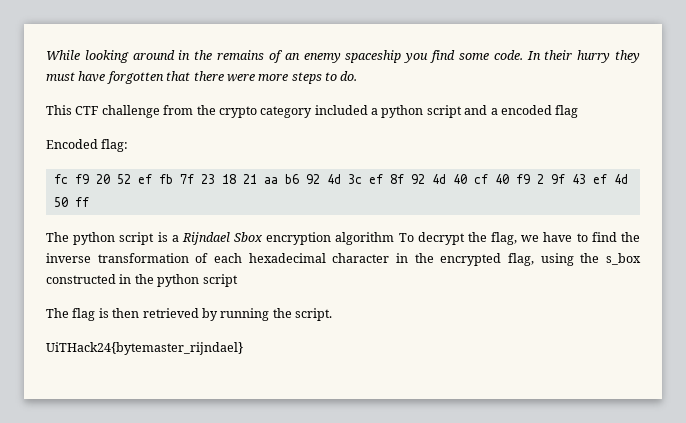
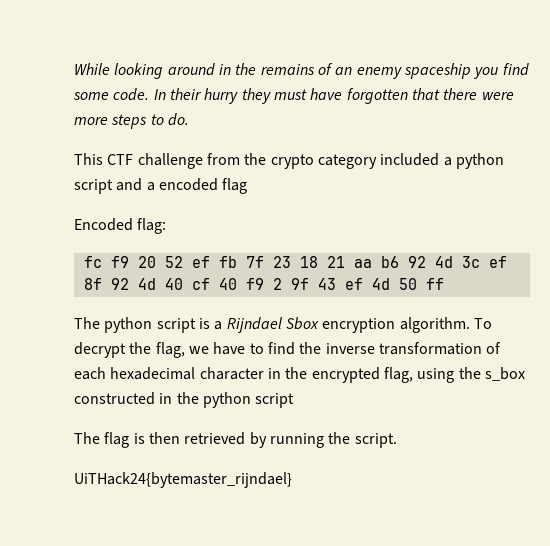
[335,232,395,245] algorithm -> [399,317,470,333] algorithm.

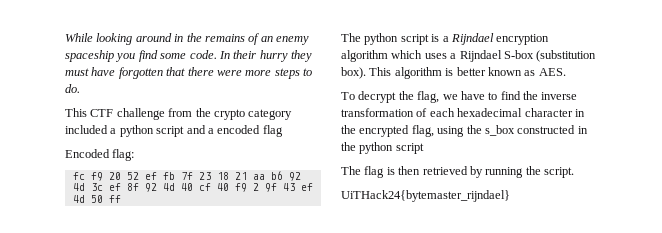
[285,317,470,333] Sbox encryption algorithm. -> [496,34,550,45] [341,50,597,62] [341,67,566,79] encryption algorithm which uses a Rijndael S-box (substitution box). This algorithm is better known as AES. //

